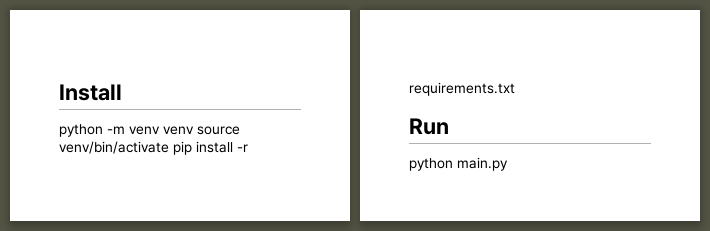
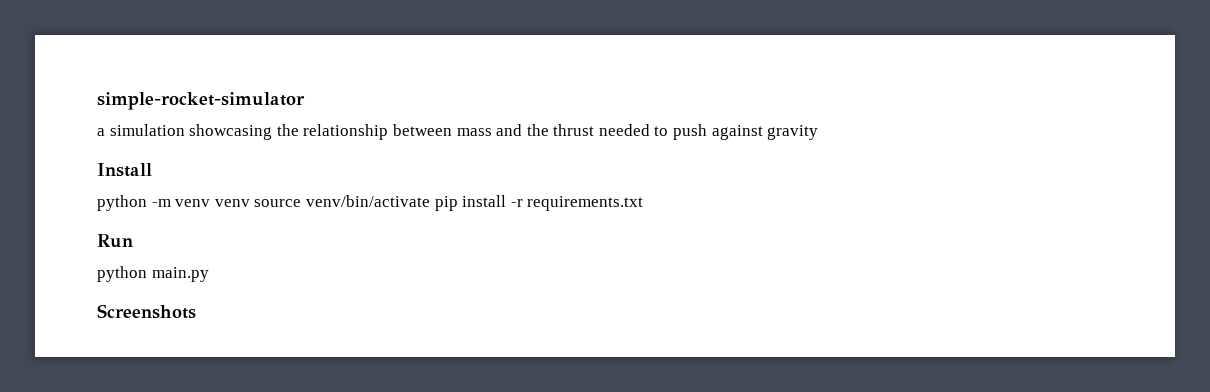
(59, 92) none -> [97,92,305,110] [97,124,819,140] simple-rocket-simulator // a simulation showcasing the relationship between mass and the thrust needed to push against gravity //
(508, 164) none -> [97,304,196,319] // Screenshots

